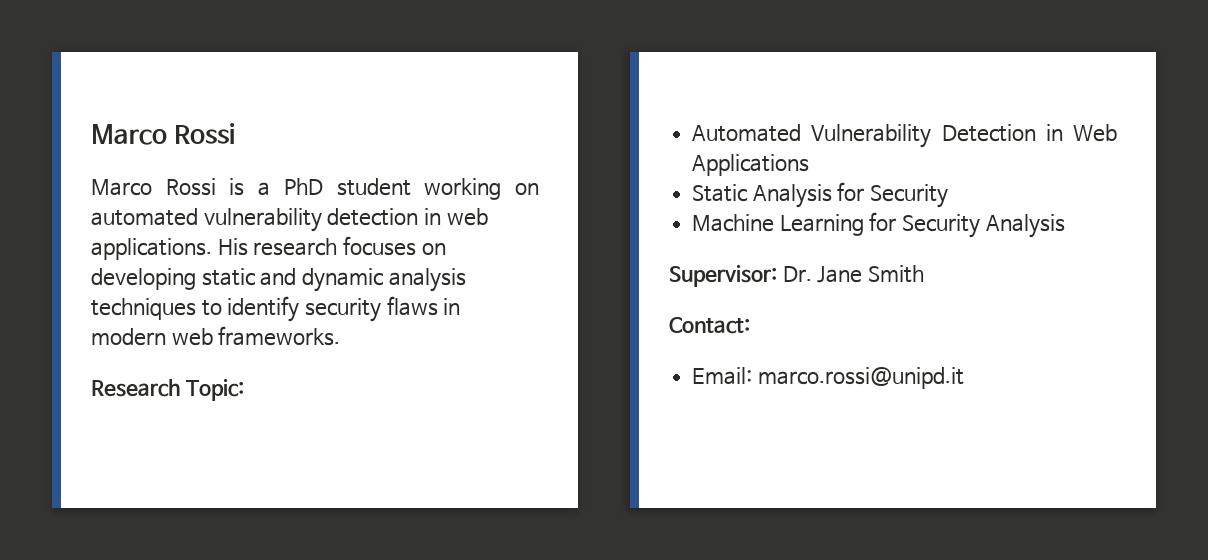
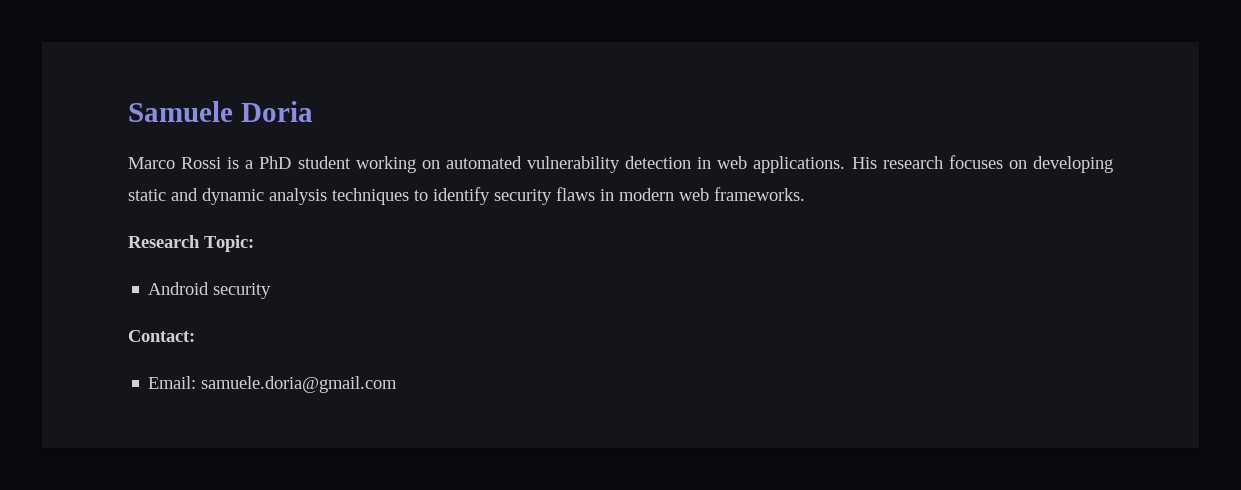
[91,123,235,145] Marco Rossi -> [128,101,313,122] Samuele Doria
[692,124,1118,148] [692,154,810,176] [692,182,949,208] [692,212,1065,238] [669,265,924,287] Automated Vulnerability Detection in Web Applications // Static Analysis for Security // Machine Learning for Security Analysis // Supervisor: Dr. Jane Smith -> [148,282,272,299] Android security
[757,367,964,389] marco.rossi@unipd.it -> [201,376,398,393] samuele.doria@gmail.com

